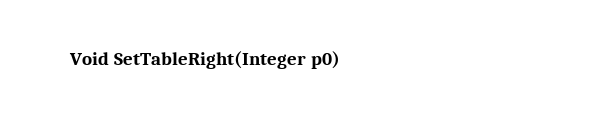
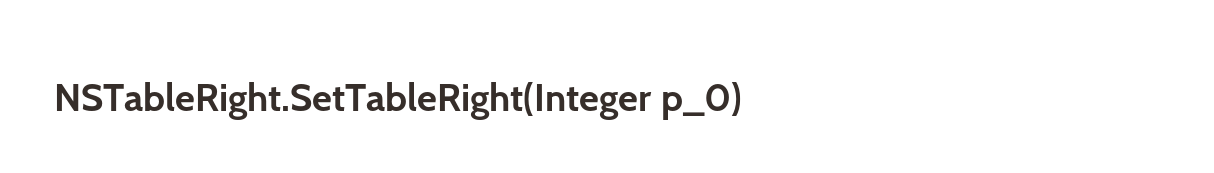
[69,51,341,69] Void SetTableRight(Integer p0) -> [54,82,743,120] NSTableRight.SetTableRight(Integer p_0)

